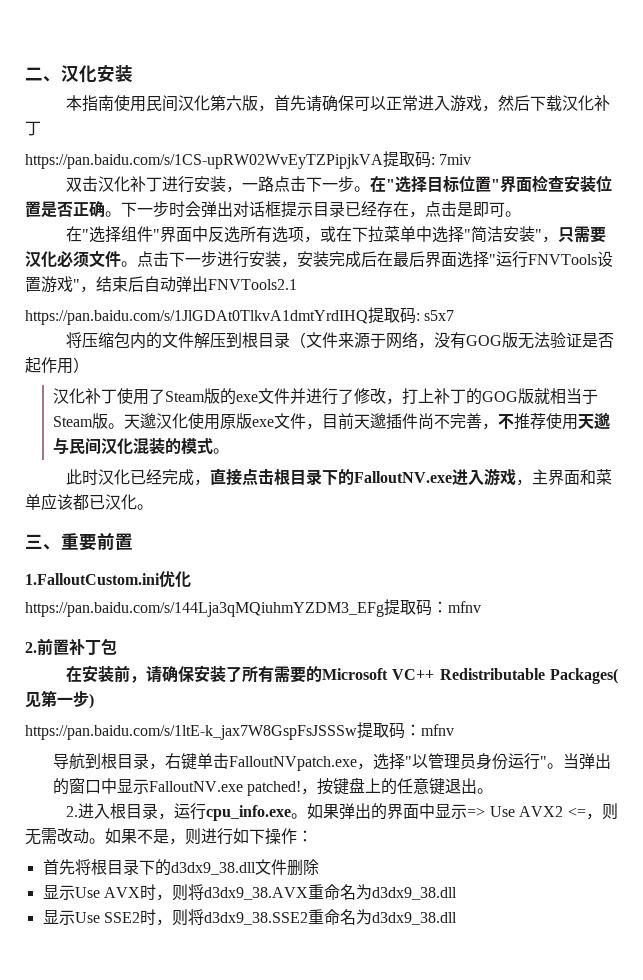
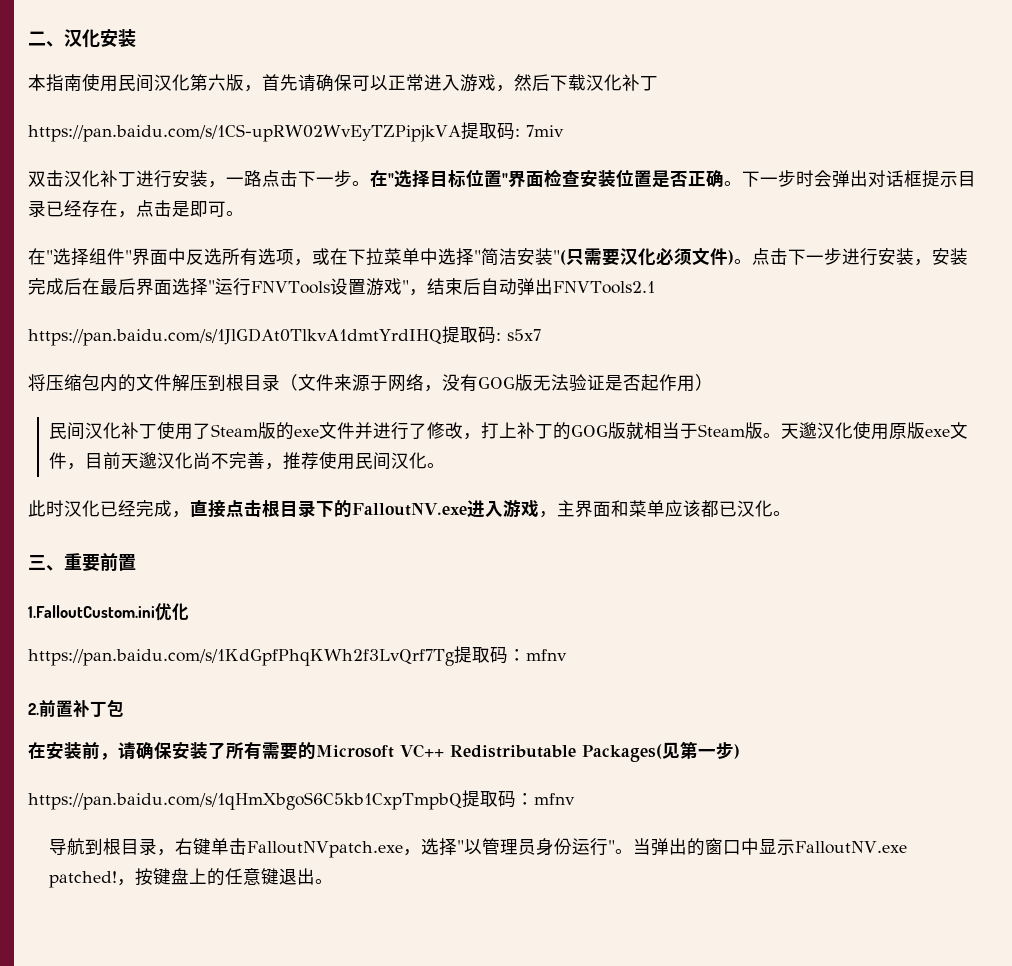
[534,229,558,243] "， -> [553,250,566,265] "(
(121, 259) none -> [728,250,734,265] )
(89, 365) none -> [49,422,86,440] 民间
[386,413,419,430] 插件 -> [157,452,194,469] 汉化
[498,414,515,429] 不 -> (284, 466) none
[578,412,611,429] [53,438,214,455] 天邈与民间汉化混装的模式 -> [355,452,428,470] 民间汉化
[25,602,384,617] https://pan.baidu.com/s/144Lja3qMQiuhmYZDM3_EFg -> [28,649,454,666] https://pan.baidu.com/s/1KdGpfPhqKWh2f3LvQrf7Tg
[25,725,357,740] https://pan.baidu.com/s/1ltE-k_jax7W8GspFsJSSSw -> [28,792,462,810] https://pan.baidu.com/s/1qHmXbgoS6C5kb1CxpTmpbQ
[65,803,618,821] [25,828,313,845] [42,859,319,876] [42,884,457,901] [42,909,457,926] // 2.进入根目录，运行cpu_info.exe。如果弹出的界面中显示=> Use AVX2 <=，则无需改动。如果不是，则进行如下操作： // 首先将根目录下的d3dx9_38.dll文件删除 // 显示Use AVX时，则将d3dx9_38.AVX重命名为d3dx9_38.dll // 显示Use SSE2时，则将d3dx9_38.SSE2重命名为d3dx9_38.dll -> (334, 881) none

